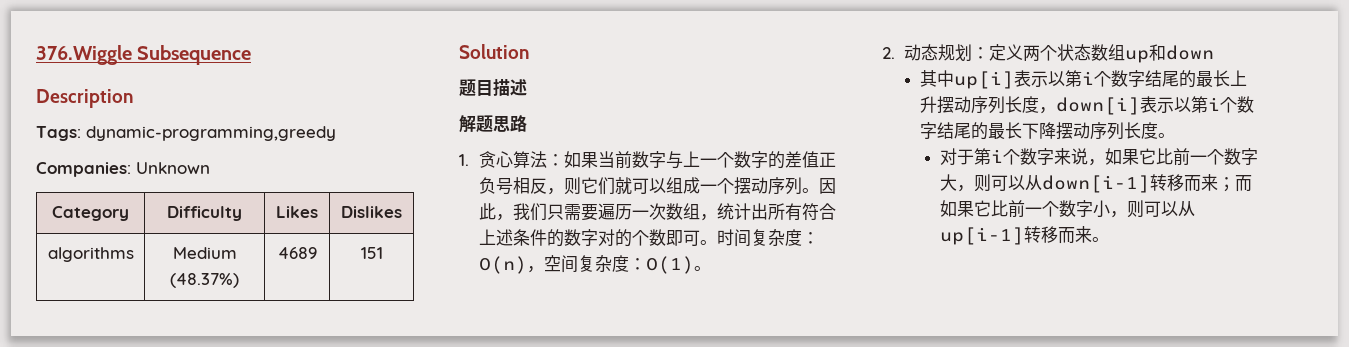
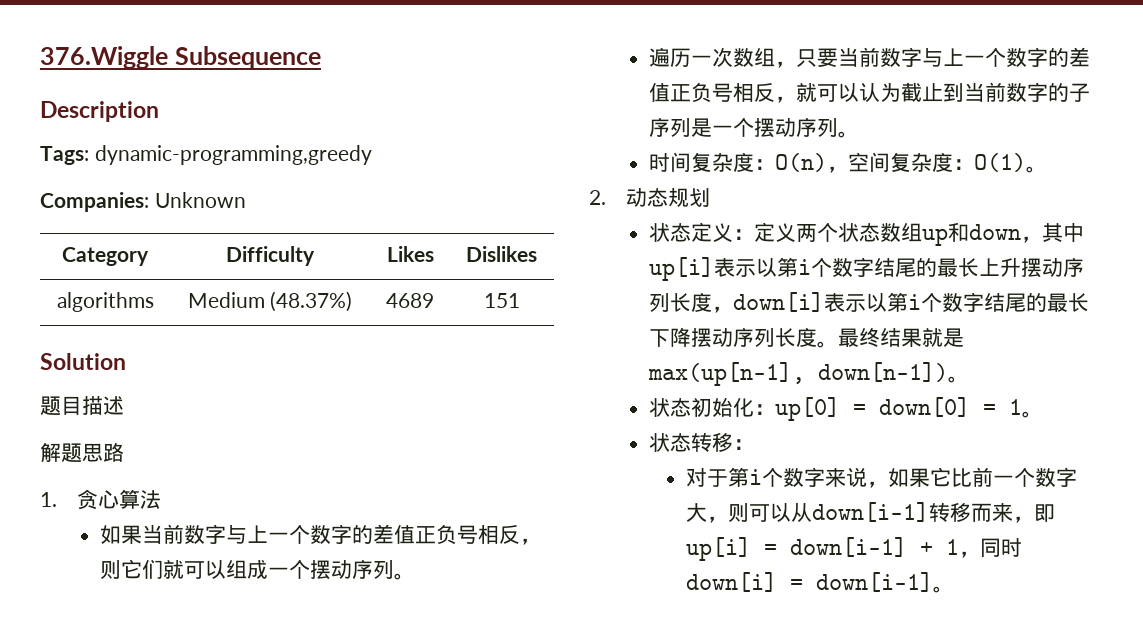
[546,154,564,166] ： -> (162, 499) //
[818,178,836,194] [478,203,836,221] [478,229,717,247] 因此，我们只需要遍历一次数组，统计出所有符合上述条件的数字对的个数即可。 -> [649,47,1091,68] [649,82,1091,103] [649,117,860,138] // 遍历一次数组，只要当前数字与上一个数字的差值正负号相反，就可以认为截止到当前数字的子序列是一个摆动序列。 //
(972, 52) none -> [649,222,734,242] // 状态定义
(1214, 52) // -> [1021,236,1043,243] ，
(1176, 135) none -> [838,328,965,347] [648,362,970,386] [649,397,1044,421] [649,432,755,452] 最终结果就是max(up[n-1], down[n-1])。 // 状态初始化：up[0] = down[0] = 1。 // 状态转移：
[1218,175,1253,192] [940,200,1196,218] [940,226,1093,245] ；而如果它比前一个数字小，则可以从up[i-1]转移而来 -> [1013,504,1056,523] [686,537,1023,561] [686,572,934,592] ，即up[i] = down[i-1] + 1，同时down[i] = down[i-1]

